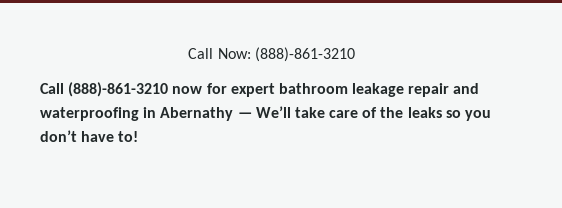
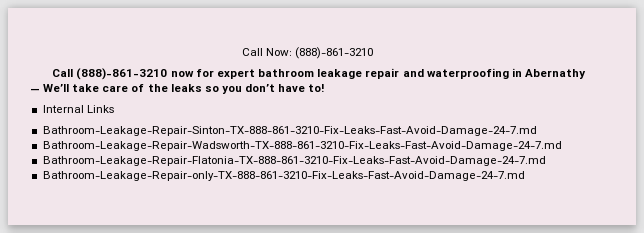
(139, 136) none -> [42,105,114,113] [42,126,537,136] [42,141,562,151] [42,156,546,166] [42,171,525,181] // Internal Links // Bathroom-Leakage-Repair-Sinton-TX-888-861-3210-Fix-Leaks-Fast-Avoid-Damage-24-7.md // Bathroom-Leakage-Repair-Wadsworth-TX-888-861-3210-Fix-Leaks-Fast-Avoid-Damage-24-7.md // Bathroom-Leakage-Repair-Flatonia-TX-888-861-3210-Fix-Leaks-Fast-Avoid-Damage-24-7.md // Bathroom-Leakage-Repair-only-TX-888-861-3210-Fix-Leaks-Fast-Avoid-Damage-24-7.md

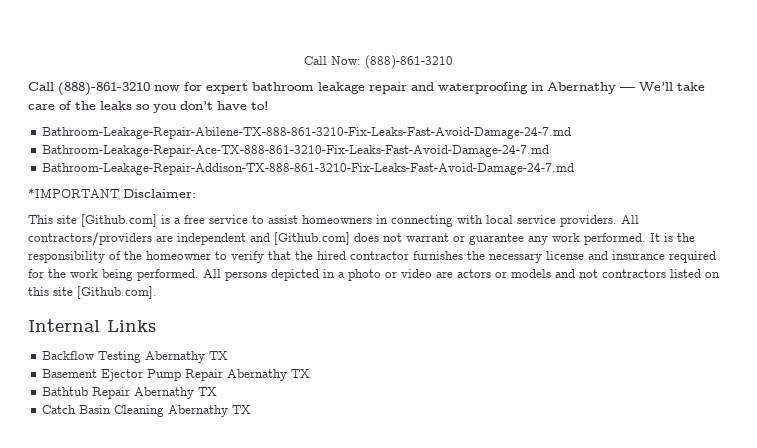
[42,105,114,113] [42,126,537,136] [42,141,562,151] [42,156,546,166] [42,171,525,181] Internal Links // Bathroom-Leakage-Repair-Sinton-TX-888-861-3210-Fix-Leaks-Fast-Avoid-Damage-24-7.md // Bathroom-Leakage-Repair-Wadsworth-TX-888-861-3210-Fix-Leaks-Fast-Avoid-Damage-24-7.md // Bathroom-Leakage-Repair-Flatonia-TX-888-861-3210-Fix-Leaks-Fast-Avoid-Damage-24-7.md // Bathroom-Leakage-Repair-only-TX-888-861-3210-Fix-Leaks-Fast-Avoid-Damage-24-7.md -> [42,127,572,139] [42,145,550,157] [42,163,575,175] [28,188,196,198] [28,214,639,227] [28,232,695,246] [28,251,716,263] [28,269,720,281] [28,286,157,299] [28,319,156,332] [42,351,229,363] [42,369,311,381] [42,387,218,399] [42,405,252,417] Bathroom-Leakage-Repair-Abilene-TX-888-861-3210-Fix-Leaks-Fast-Avoid-Damage-24-7.md // Bathroom-Leakage-Repair-Ace-TX-888-861-3210-Fix-Leaks-Fast-Avoid-Damage-24-7.md // Bathroom-Leakage-Repair-Addison-TX-888-861-3210-Fix-Leaks-Fast-Avoid-Damage-24-7.md // *IMPORTANT Disclaimer: // This site [Github.com] is a free service to assist homeowners in connecting with local service providers. All contractors/providers are independent and [Github.com] does not warrant or guarantee any work performed. It is the responsibility of the homeowner to verify that the hired contractor furnishes the necessary license and insurance required for the work being performed. All persons depicted in a photo or video are actors or models and not contractors listed on this site [Github.com]. // Internal Links // Backflow Testing Abernathy TX // Basement Ejector Pump Repair Abernathy TX // Bathtub Repair Abernathy TX // Catch Basin Cleaning Abernathy TX

